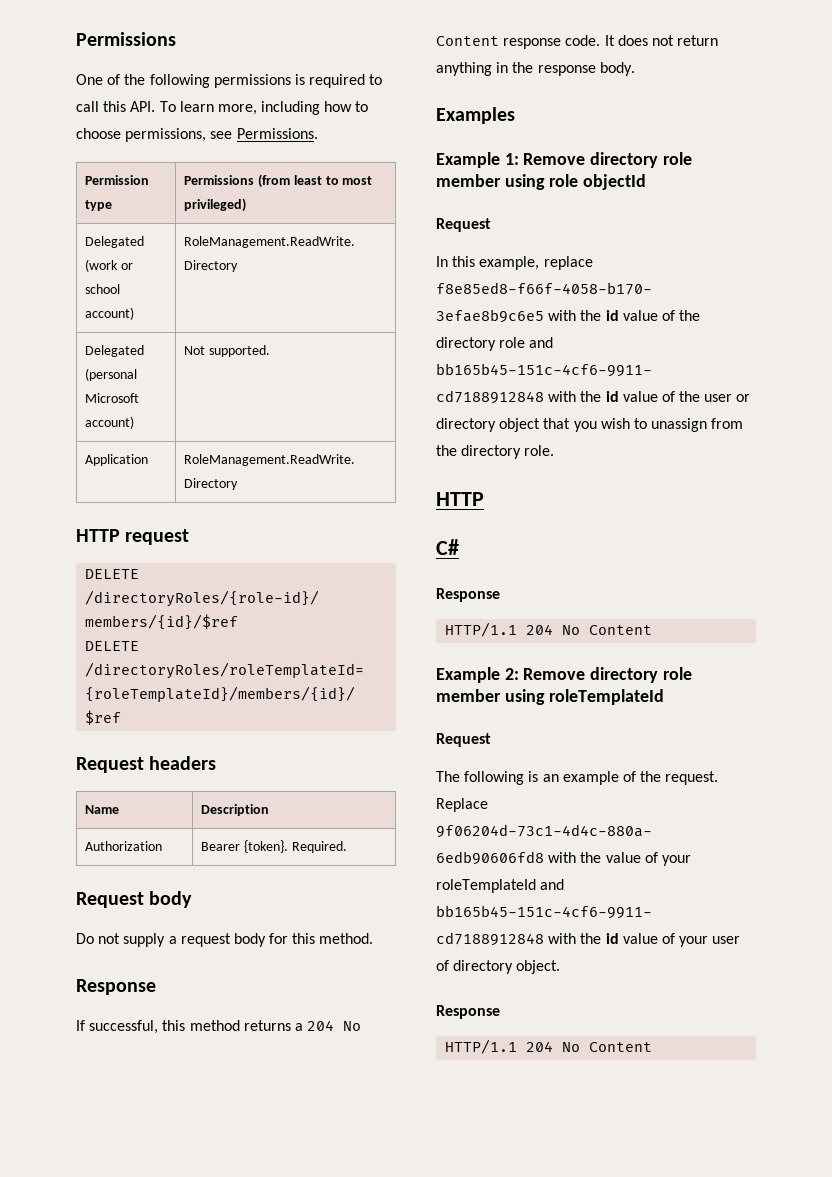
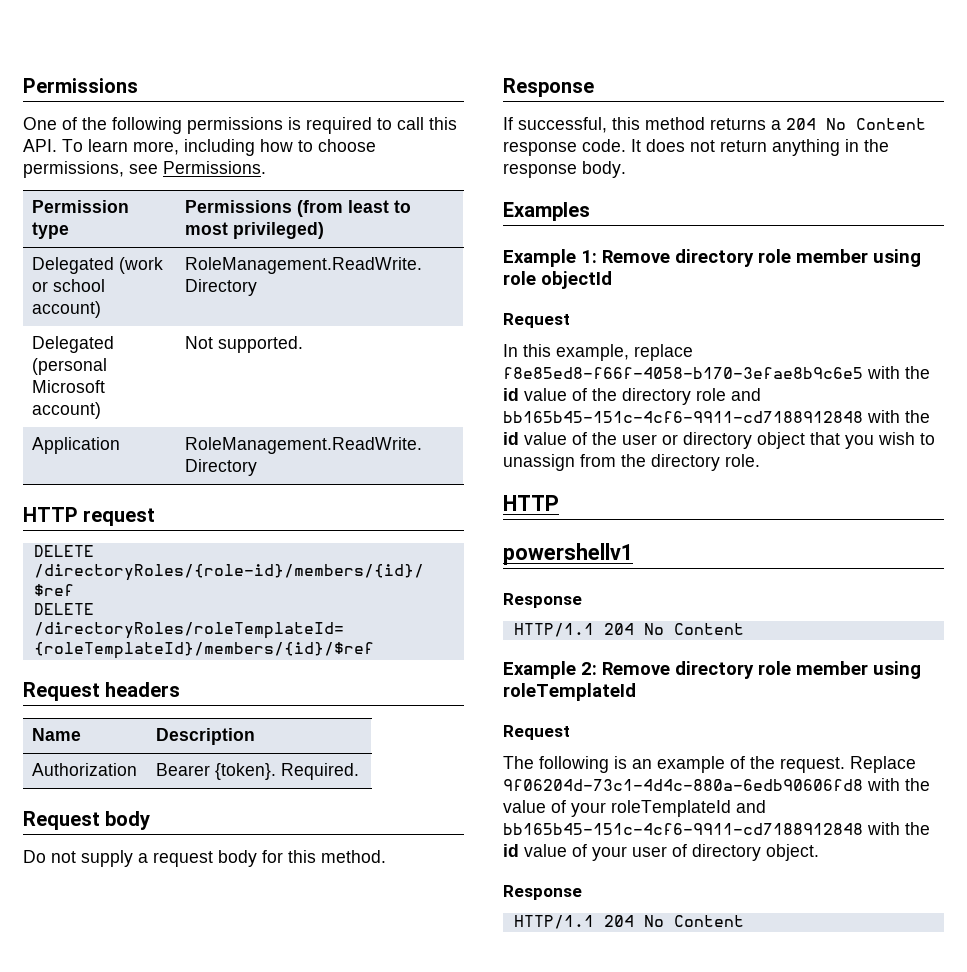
[436,539,459,555] C# -> [503,543,633,565] powershellv1

